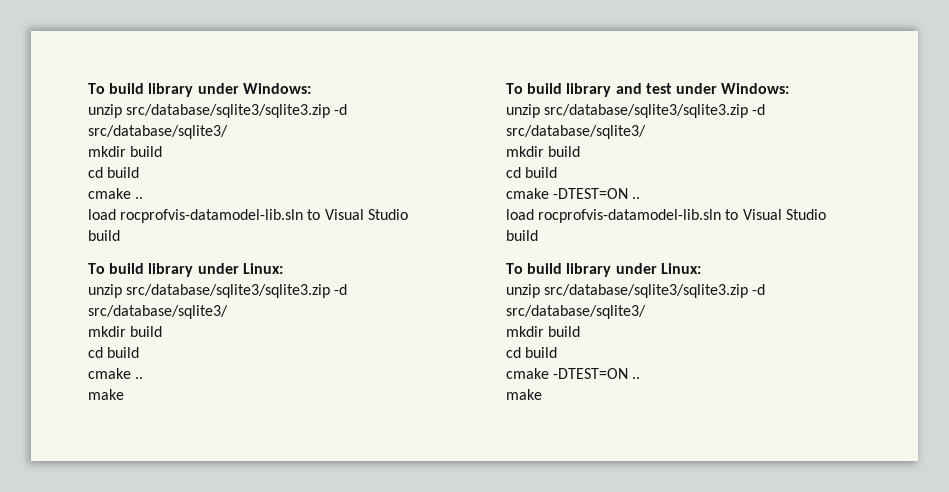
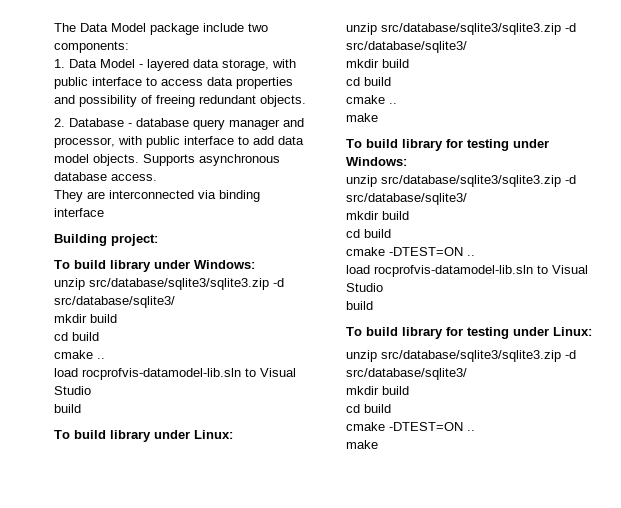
(88, 88) none -> [54,23,268,35] [54,41,129,53] [54,59,296,71] [54,77,293,89] [54,95,306,107] [54,118,304,130] [54,136,304,148] [54,154,280,166] [54,172,157,181] [54,190,260,202] [54,208,104,217] [54,234,158,246] The Data Model package include two components: // 1. Data Model - layered data storage, with public interface to access data properties and possibility of freeing redundant objects. // 2. Database - database query manager and processor, with public interface to add data model objects. Supports asynchronous database access. // They are interconnected via binding interface // Building project: //
[615,83,672,94] and test -> [446,139,509,151] for testing
(612, 270) none -> [446,327,509,339] for testing

